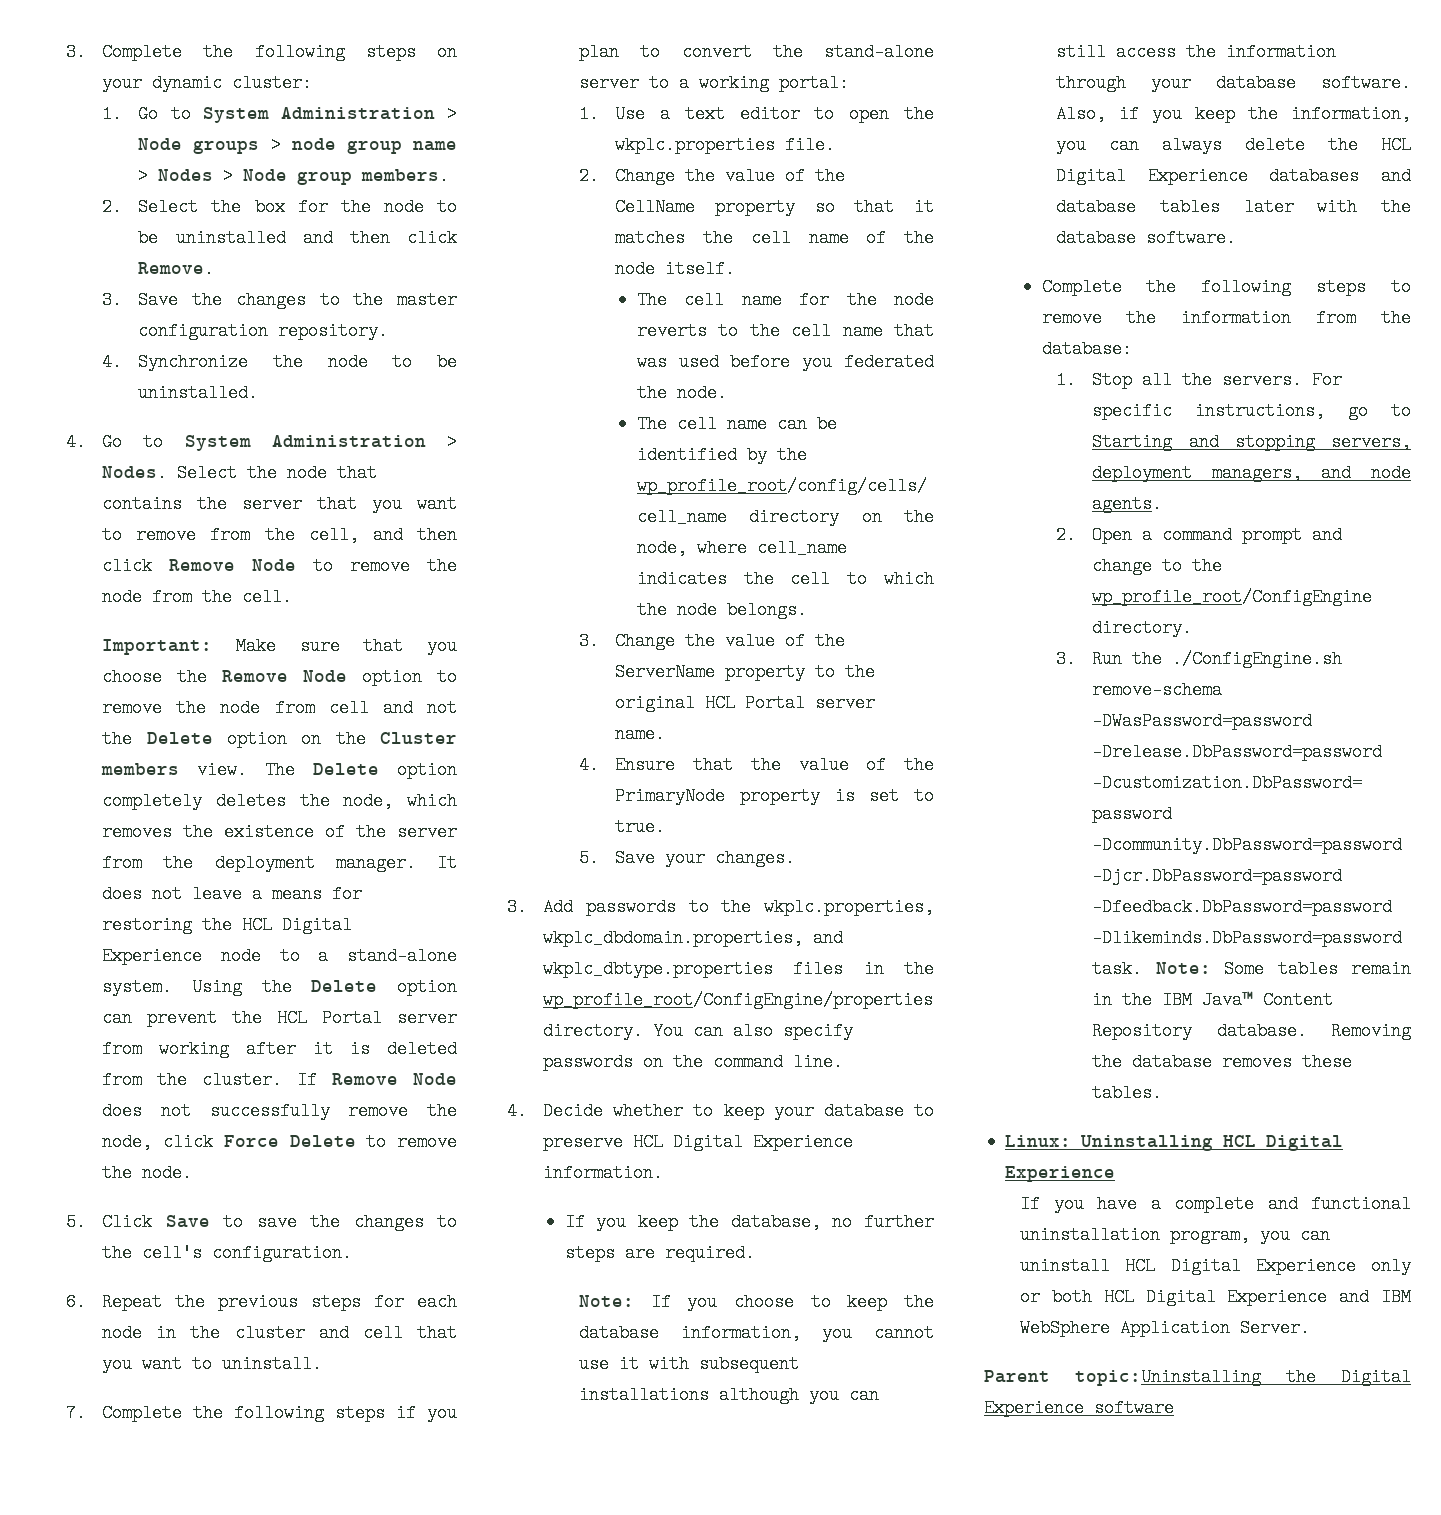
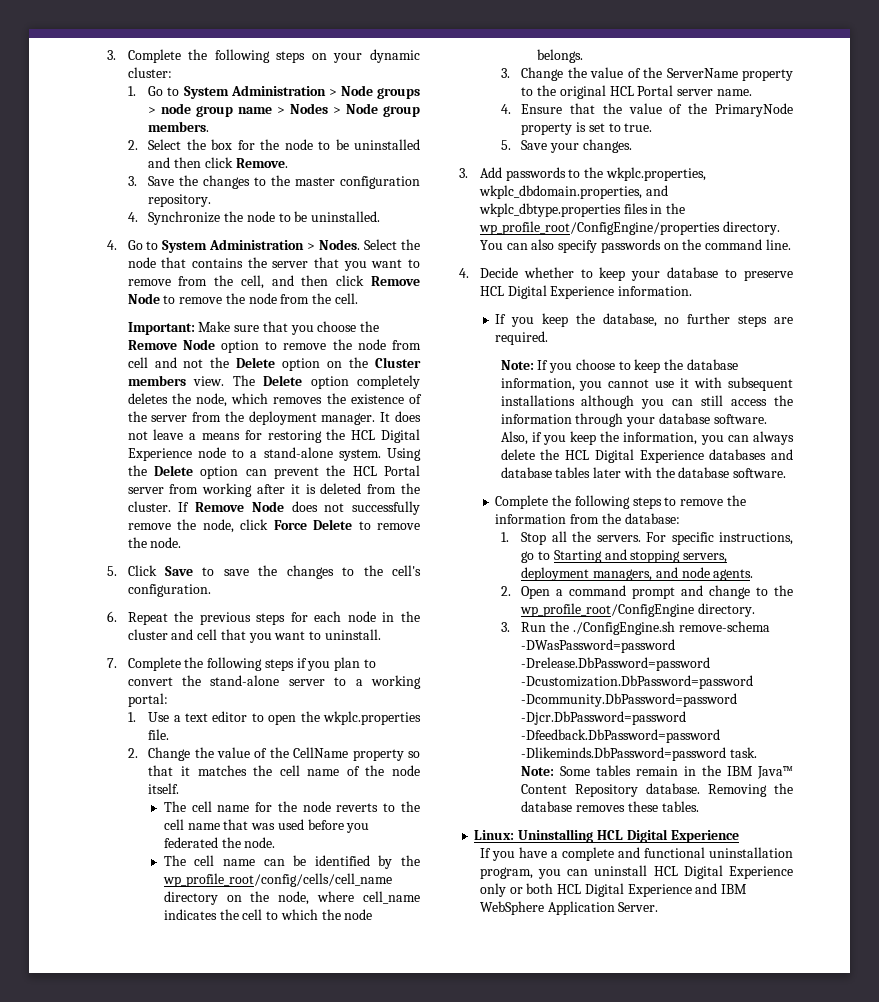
[984,1368,1411,1386] [984,1399,1174,1417] // Parent topic:Uninstalling the Digital Experience software -> (659, 907) none

